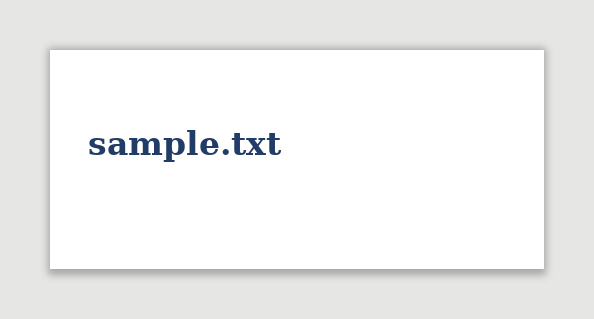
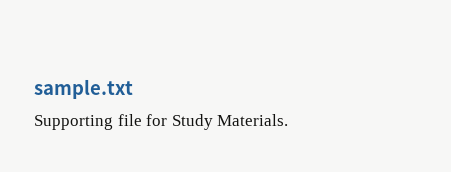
(282, 146) none -> [34,114,289,130] // Supporting file for Study Materials.

